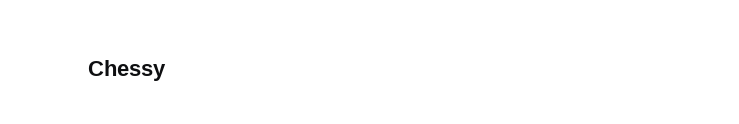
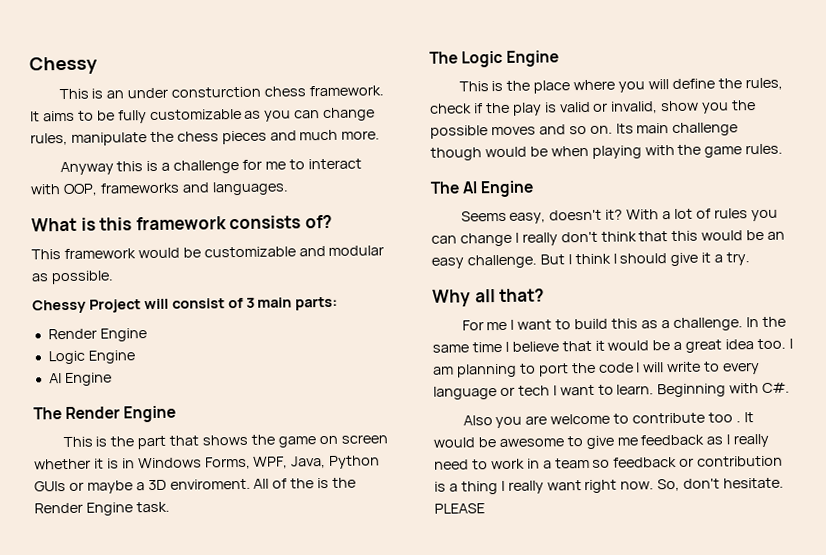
[88,60,166,81] Chessy -> [29,56,98,75] [58,85,385,100] [30,107,376,124] [30,129,381,146] [59,158,362,176] [30,181,289,197] [31,214,332,232] [31,245,385,260] [31,270,114,285] [32,296,339,314] [47,328,147,342] [47,350,135,365] [48,372,112,387] [33,405,177,423] [62,434,388,450] [34,455,381,470] [34,477,357,494] [34,501,170,516] [429,50,560,68] [458,77,783,94] [430,100,757,116] [430,122,739,139] [430,143,784,161] [430,180,535,198] [460,208,778,224] [431,229,786,247] [431,252,751,269] [432,288,545,307] [461,316,786,332] [432,338,793,353] [433,361,761,378] [433,382,791,400] [462,412,754,429] [433,433,770,450] [434,455,784,470] [434,477,785,495] [434,503,485,514] Chessy // This is an under consturction chess framework. It aims to be fully customizable as you can change rules, manipulate the chess pieces and much more. // Anyway this is a challenge for me to interact with OOP, frameworks and languages. // What is this framework consists of? // This framework would be customizable and modular as possible. // Chessy Project will consist of 3 main parts: // Render Engine // Logic Engine // AI Engine // The Render Engine // This is the part that shows the game on screen whether it is in Windows Forms, WPF, Java, Python GUIs or maybe a 3D enviroment. All of the is the Render Engine task. // The Logic Engine // This is the place where you will define the rules, check if the play is valid or invalid, show you the possible moves and so on. Its main challenge though would be when playing with the game rules. // The AI Engine // Seems easy, doesn't it? With a lot of rules you can change I really don't think that this would be an easy challenge. But I think I should give it a try. // Why all that? // For me I want to build this as a challenge. In the same time I believe that it would be a great idea too. I am planning to port the code I will write to every language or tech I want to learn. Beginning with C#. // Also you are welcome to contribute too . It would be awesome to give me feedback as I really need to work in a team so feedback or contribution is a thing I really want right now. So, don't hesitate. PLEASE

